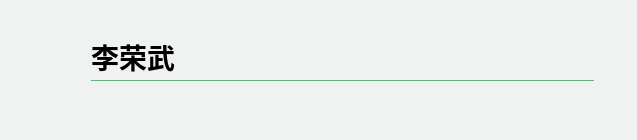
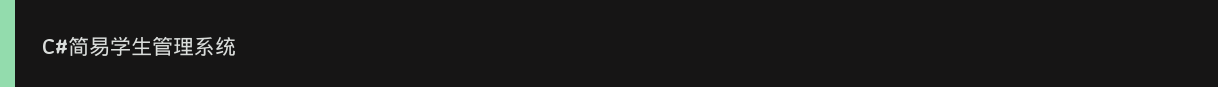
[91,44,175,72] 李荣武 -> [42,36,236,57] C#简易学生管理系统

